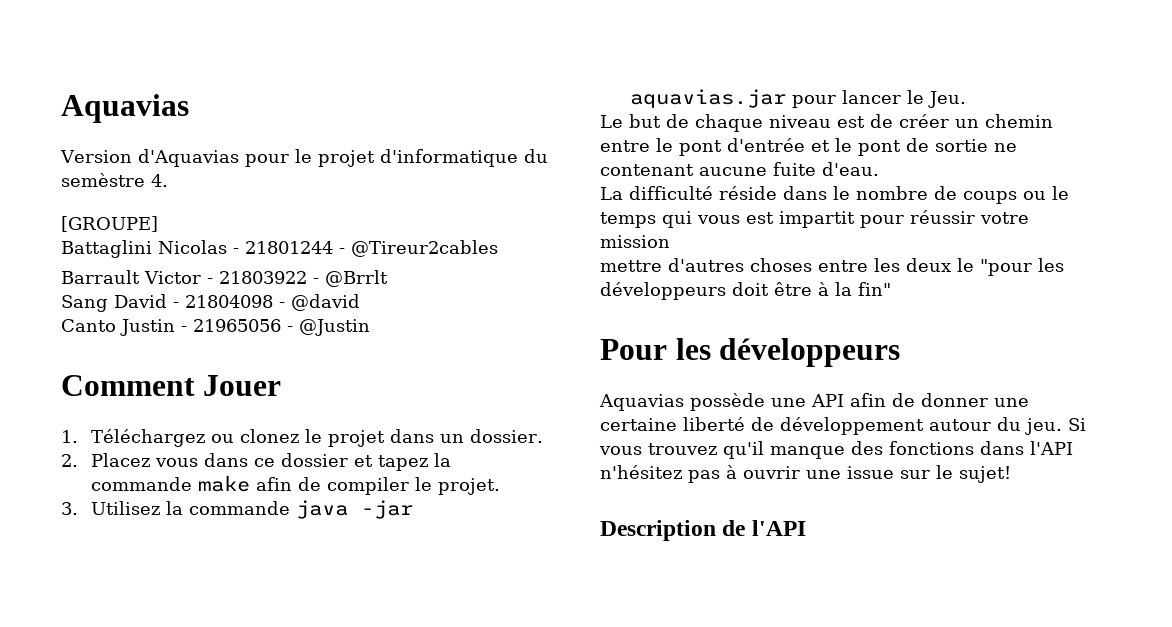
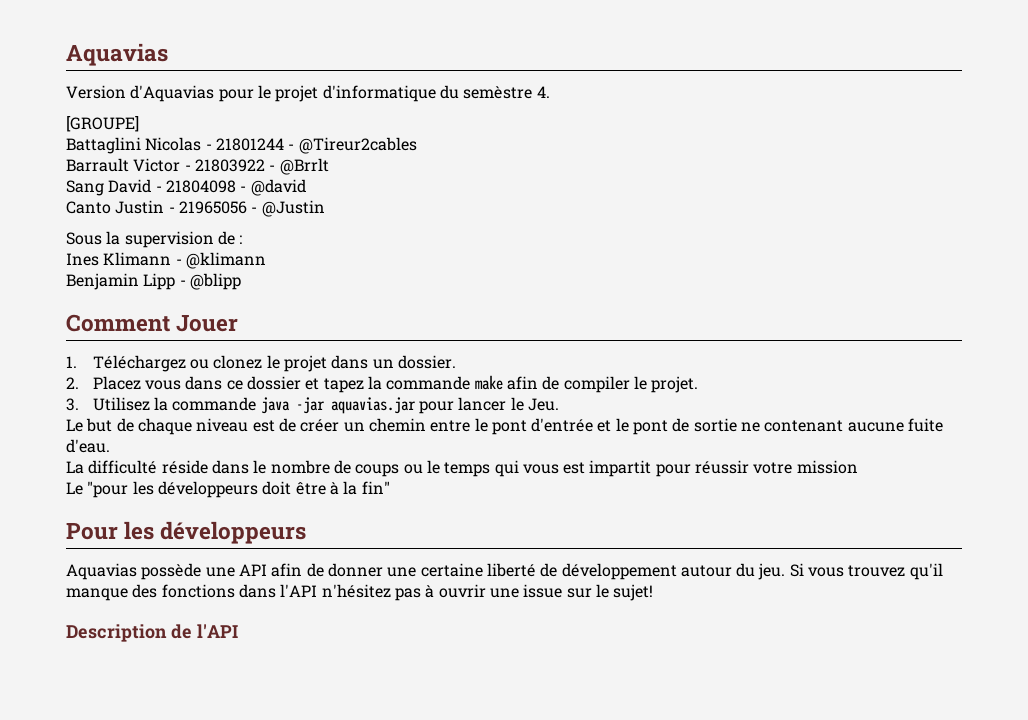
(370, 327) none -> [66,231,243,248] [66,252,266,269] [66,273,241,290] // Sous la supervision de : // Ines Klimann - @klimann // Benjamin Lipp - @blipp
[600,258,974,272] mettre d'autres choses entre les deux le -> [66,482,83,495] Le

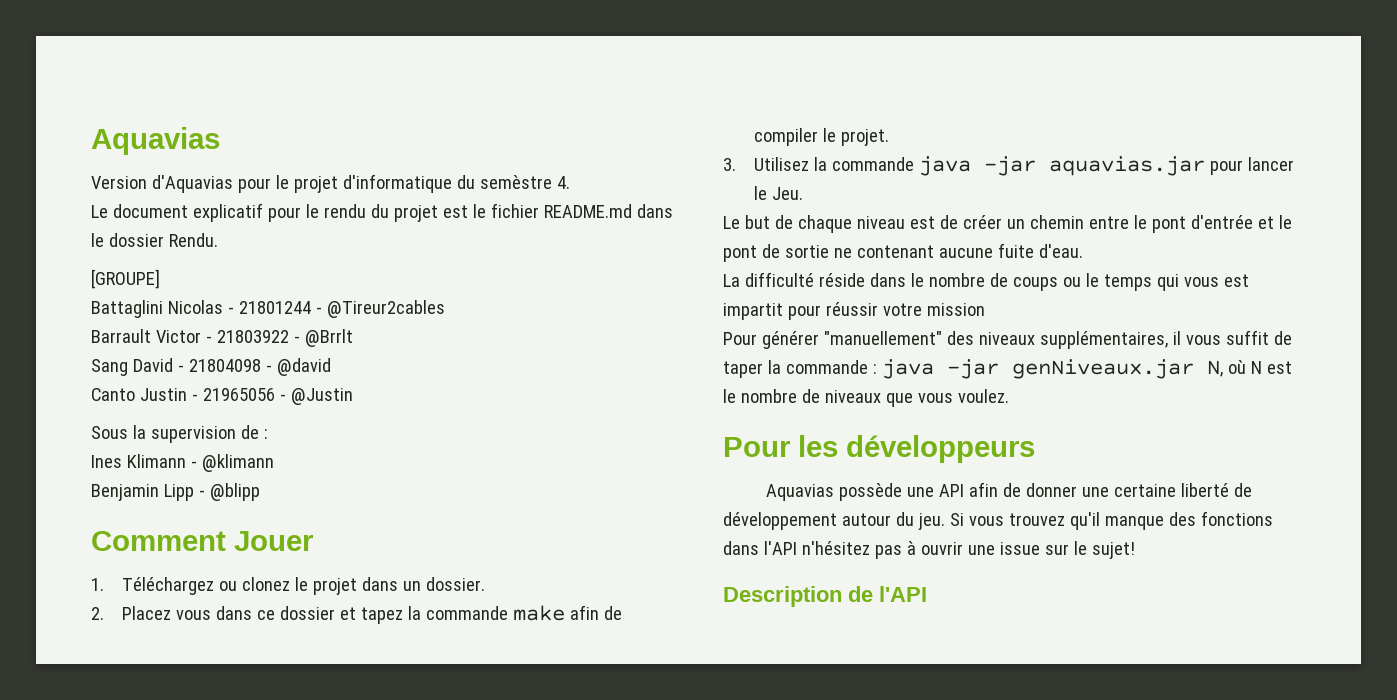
(550, 92) none -> [91,203,673,222] [91,233,218,247] // Le document explicatif pour le rendu du projet est le fichier README.md dans le dossier Rendu.
[66,481,390,498] Le "pour les développeurs doit être à la fin" -> [723,330,1292,349] [723,359,1292,379] [723,389,1009,407] Pour générer "manuellement" des niveaux supplémentaires, il vous suffit de taper la commande : java -jar genNiveaux.jar N, où N est le nombre de niveaux que vous voulez.

